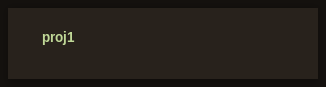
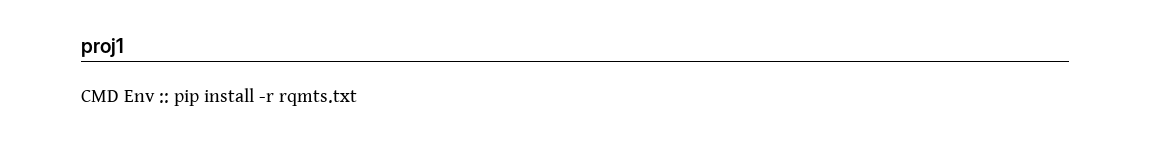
(75, 38) none -> [81,88,357,106] // CMD Env :: pip install -r rqmts.txt

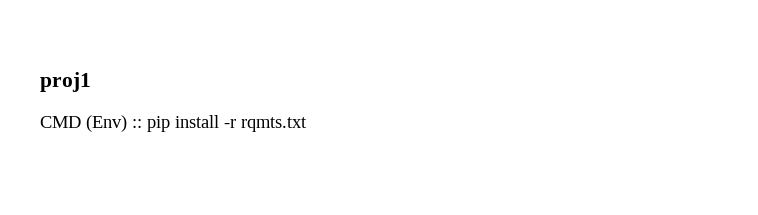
[123,90,155,102] Env -> [86,115,127,132] (Env)

